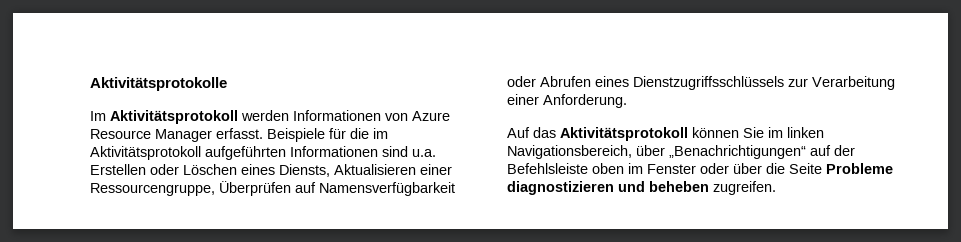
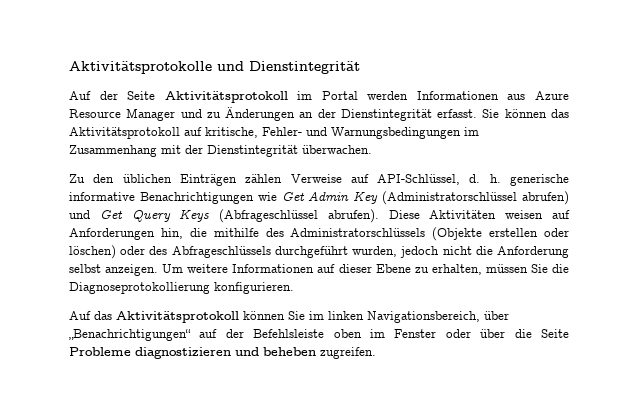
[90,110,238,124] // Im Aktivitätsprotokoll -> [217,61,360,74] [69,91,358,103] und Dienstintegrität // Auf der Seite Aktivitätsprotokoll im Portal
[385,113,408,121] von -> [507,94,526,100] aus
[216,128,388,142] [90,146,436,160] [90,164,452,177] [90,181,455,196] [507,76,895,90] [507,94,627,108] erfasst. Beispiele für die im Aktivitätsprotokoll aufgeführten Informationen sind u.a. Erstellen oder Löschen eines Diensts, Aktualisieren einer Ressourcengruppe, Überprüfen auf Namensverfügbarkeit oder Abrufen eines Dienstzugriffsschlüssels zur Verarbeitung einer Anforderung. -> [180,107,569,121] [69,127,479,139] [69,145,372,157] [69,174,569,186] [69,191,569,205] [69,209,570,223] [69,227,569,241] [69,245,569,259] [69,264,569,276] [69,282,294,294] und zu Änderungen an der Dienstintegrität erfasst. Sie können das Aktivitätsprotokoll auf kritische, Fehler- und Warnungsbedingungen im Zusammenhang mit der Dienstintegrität überwachen. // Zu den üblichen Einträgen zählen Verweise auf API-Schlüssel, d. h. generische informative Benachrichtigungen wie Get Admin Key (Administratorschlüssel abrufen) und Get Query Keys (Abfrageschlüssel abrufen). Diese Aktivitäten weisen auf Anforderungen hin, die mithilfe des Administratorschlüssels (Objekte erstellen oder löschen) oder des Abfrageschlüssels durchgeführt wurden, jedoch nicht die Anforderung selbst anzeigen. Um weitere Informationen auf dieser Ebene zu erhalten, müssen Sie die Diagnoseprotokollierung konfigurieren.

